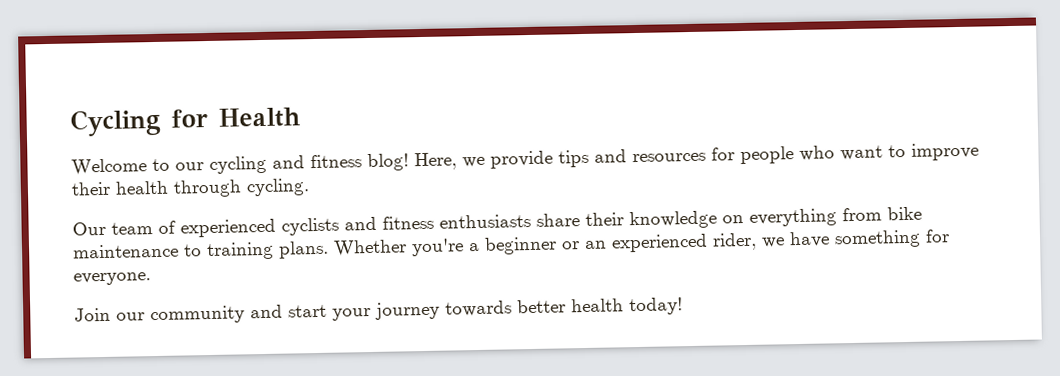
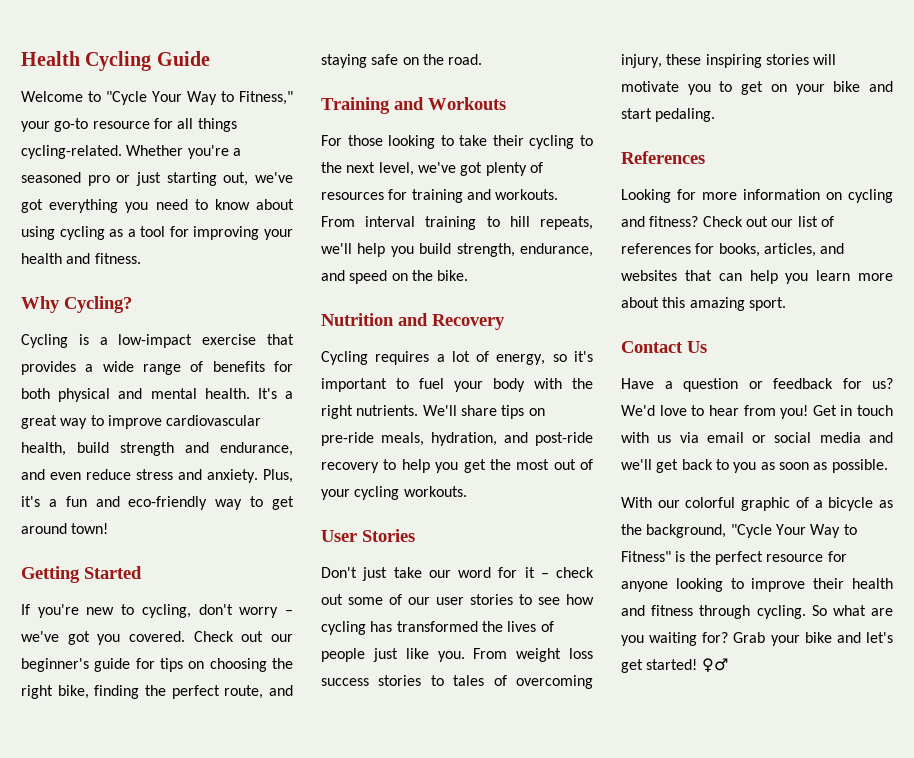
[70,107,301,137] Cycling for Health -> [21,51,210,71] Health Cycling Guide
[175,145,883,174] our cycling and fitness blog! Here, we provide tips and resources for people who want -> [106,91,293,105] [21,118,237,132] [21,145,241,159] [21,172,293,186] [21,199,294,213] [21,226,293,240] [21,253,141,264] [21,296,132,313] [21,334,294,348] [21,361,293,375] [21,388,293,402] [21,415,262,429] [21,442,293,456] [21,469,293,483] [21,496,294,510] [21,523,109,534] [21,566,142,583] [21,604,293,618] [21,631,293,645] [21,658,293,672] [21,685,293,699] [321,54,483,68] [321,97,506,114] [321,135,593,149] [321,162,543,176] [321,189,559,203] [321,216,593,230] [321,243,593,257] [321,270,469,284] [321,313,505,330] [321,351,593,365] [321,378,593,392] [321,405,545,419] [321,432,593,446] [321,459,593,473] [321,486,467,500] [321,529,415,542] [321,567,594,581] [321,594,594,605] [321,621,554,635] [321,648,593,662] [321,675,593,689] [621,54,837,68] [621,81,893,95] [621,108,716,122] [621,151,705,164] [621,189,893,203] [621,216,834,227] [621,243,845,257] [621,270,893,284] [621,297,786,311] [621,341,707,353] [621,378,893,392] [621,405,893,419] [621,432,893,443] [621,459,888,473] [621,497,893,511] [621,524,857,538] [621,551,847,565] [621,578,723,592] "Cycle Your Way to Fitness," your go-to resource for all things cycling-related. Whether you're a seasoned pro or just starting out, we've got everything you need to know about using cycling as a tool for improving your health and fitness. // Why Cycling? // Cycling is a low-impact exercise that provides a wide range of benefits for both physical and mental health. It's a great way to improve cardiovascular health, build strength and endurance, and even reduce stress and anxiety. Plus, it's a fun and eco-friendly way to get around town! // Getting Started // If you're new to cycling, don't worry – we've got you covered. Check out our beginner's guide for tips on choosing the right bike, finding the perfect route, and staying safe on the road. // Training and Workouts // For those looking to take their cycling to the next level, we've got plenty of resources for training and workouts. From interval training to hill repeats, we'll help you build strength, endurance, and speed on the bike. // Nutrition and Recovery // Cycling requires a lot of energy, so it's important to fuel your body with the right nutrients. We'll share tips on pre-ride meals, hydration, and post-ride recovery to help you get the most out of your cycling workouts. // User Stories // Don't just take our word for it – check out some of our user stories to see how cycling has transformed the lives of people just like you. From weight loss success stories to tales of overcoming injury, these inspiring stories will motivate you to get on your bike and start pedaling. // References // Looking for more information on cycling and fitness? Check out our list of references for books, articles, and websites that can help you learn more about this amazing sport. // Contact Us // Have a question or feedback for us? We'd love to hear from you! Get in touch with us via email or social media and we'll get back to you as soon as possible. // With our colorful graphic of a bicycle as the background, "Cycle Your Way to Fitness" is the perfect resource for anyone looking
(169, 187) none -> [621,605,694,616] and fitness
[72,206,922,238] [72,229,950,261] [73,272,151,286] [74,297,683,325] // Our team of experienced cyclists and fitness enthusiasts share their knowledge on everything from bike maintenance to training plans. Whether you're a beginner or an experienced rider, we have something for everyone. // Join our community and start your journey towards better health today! -> [811,605,893,616] [621,632,893,646] [621,658,728,673] So what are you waiting for? Grab your bike and let's get started! ♀♂

